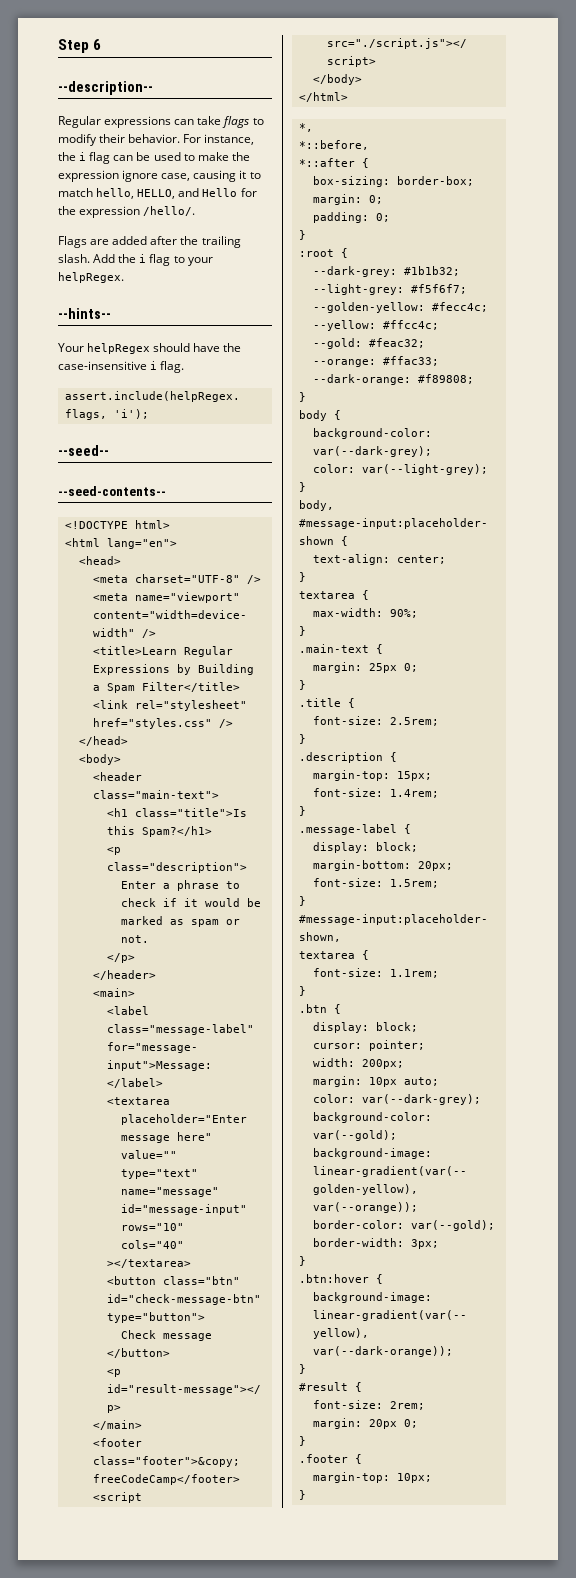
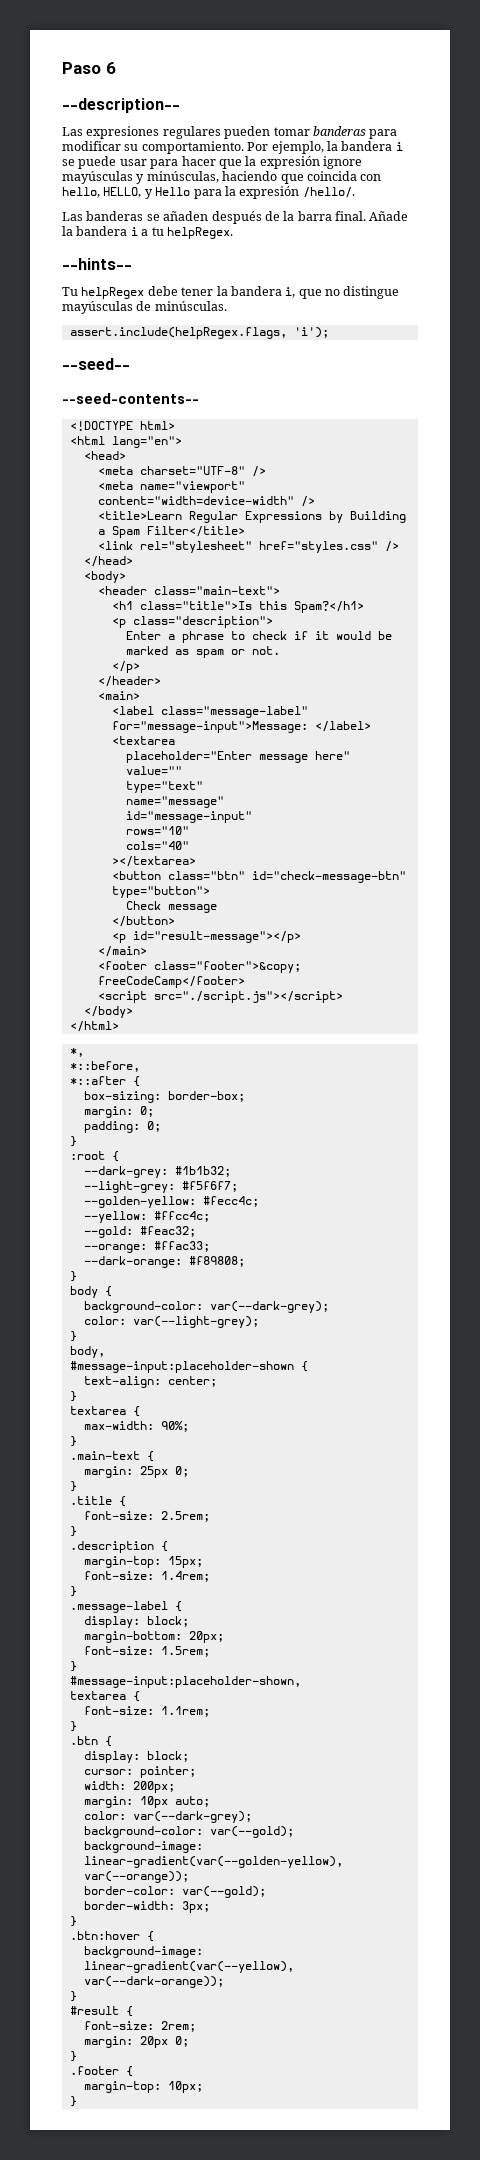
[58,39,89,53] Step -> [62,62,101,74] Paso
[58,116,264,128] [58,134,255,146] [58,152,250,164] [58,170,261,182] [58,188,257,199] [58,206,196,218] [58,236,241,248] [58,254,213,266] [58,272,124,283] [58,308,111,319] [58,343,242,354] [58,361,185,373] Regular expressions can take flags to modify their behavior. For instance, the i flag can be used to make the expression ignore case, causing it to match hello, HELLO, and Hello for the expression /hello/. // Flags are added after the trailing slash. Add the i flag to your helpRegex. // --hints-- // Your helpRegex should have the case-insensitive i flag. -> [62,126,398,139] [62,141,403,154] [62,156,362,169] [62,171,382,184] [62,186,355,199] [62,211,409,224] [62,226,233,239] [62,258,132,270] [62,286,400,299] [62,301,227,314] Las expresiones regulares pueden tomar banderas para modificar su comportamiento. Por ejemplo, la bandera i se puede usar para hacer que la expresión ignore mayúsculas y minúsculas, haciendo que coincida con hello, HELLO, y Hello para la expresión /hello/. // Las banderas se añaden después de la barra final. Añade la bandera i a tu helpRegex. // --hints-- // Tu helpRegex debe tener la bandera i, que no distingue mayúsculas de minúsculas.

